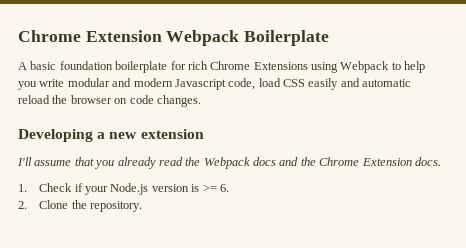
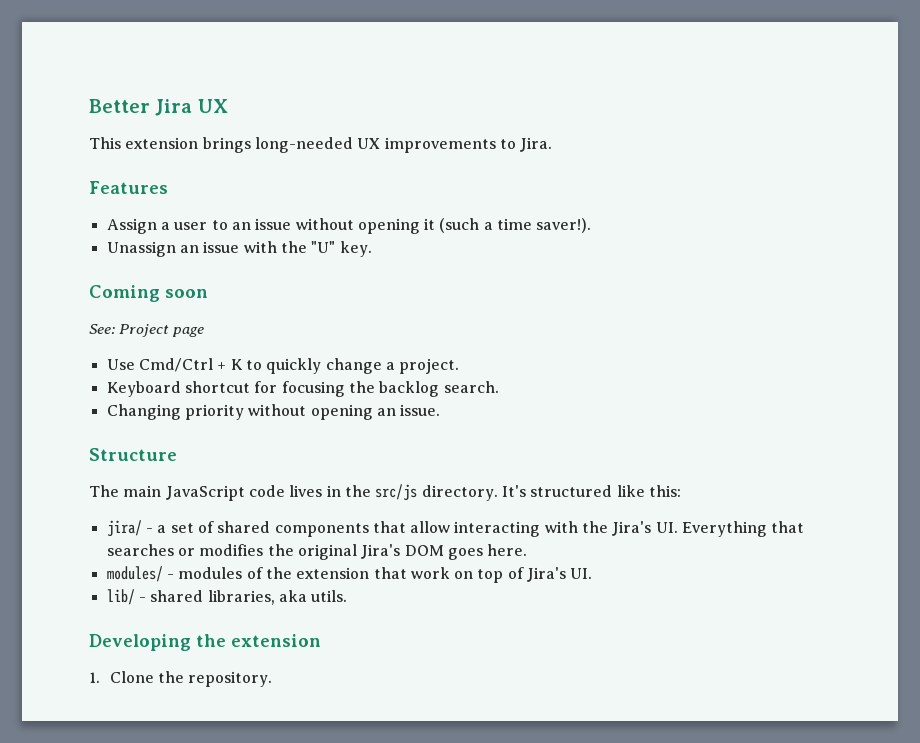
[18,30,330,46] [18,61,426,73] [18,78,412,90] [18,95,201,107] Chrome Extension Webpack Boilerplate // A basic foundation boilerplate for rich Chrome Extensions using Webpack to help you write modular and modern Javascript code, load CSS easily and automatic reload the browser on code changes. -> [89,99,228,116] [89,137,553,153] [89,181,168,194] [106,218,592,234] [106,241,372,257] [89,285,208,302] [89,324,204,337] [106,358,460,374] [106,381,499,397] [106,404,441,420] [89,448,177,461] [89,484,681,501] [106,520,805,537] [106,544,528,560] [106,566,593,583] [106,589,348,605] Better Jira UX // This extension brings long-needed UX improvements to Jira. // Features // Assign a user to an issue without opening it (such a time saver!). // Unassign an issue with the "U" key. // Coming soon // See: Project page // Use Cmd/Ctrl + K to quickly change a project. // Keyboard shortcut for focusing the backlog search. // Changing priority without opening an issue. // Structure // The main JavaScript code lives in the src/js directory. It's structured like this: // jira/ - a set of shared components that allow interacting with the Jira's UI. Everything that searches or modifies the original Jira's DOM goes here. // modules/ - modules of the extension that work on top of Jira's UI. // lib/ - shared libraries, aka utils.
[97,132,138,139] a new -> [196,634,226,647] the
[17,157,441,169] [18,183,229,195] [18,201,27,209] I'll assume that you already read the Webpack docs and the Chrome Extension docs. // 1. Check if your Node.js version is >= 6. // 2. -> [89,672,100,683] 1.

